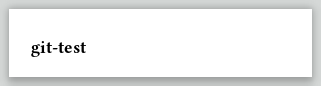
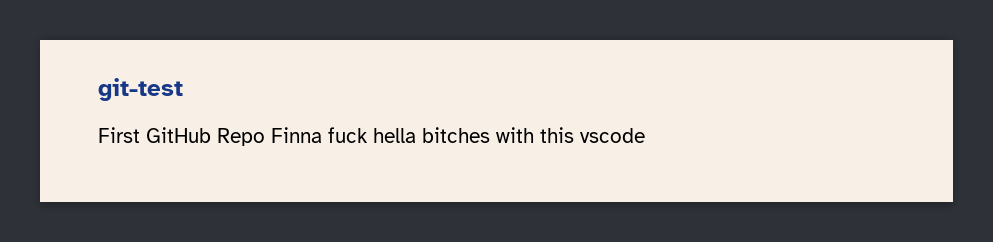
(86, 49) none -> [98,127,645,146] // First GitHub Repo Finna fuck hella bitches with this vscode

